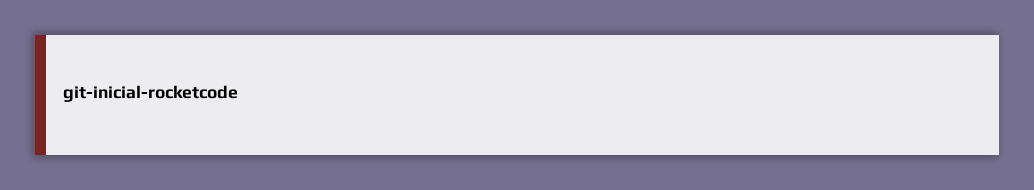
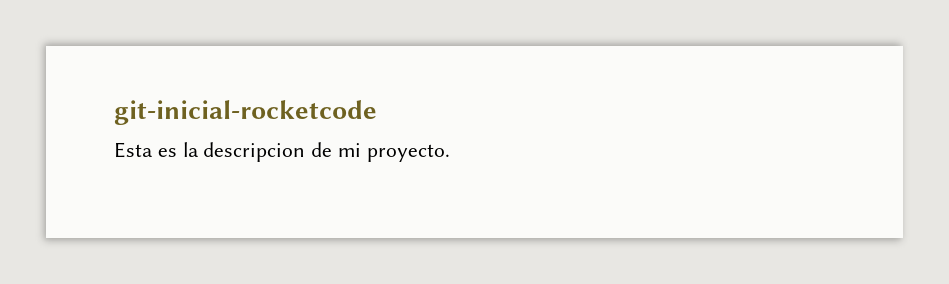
(238, 93) none -> [114,142,450,162] // Esta es la descripcion de mi proyecto.

